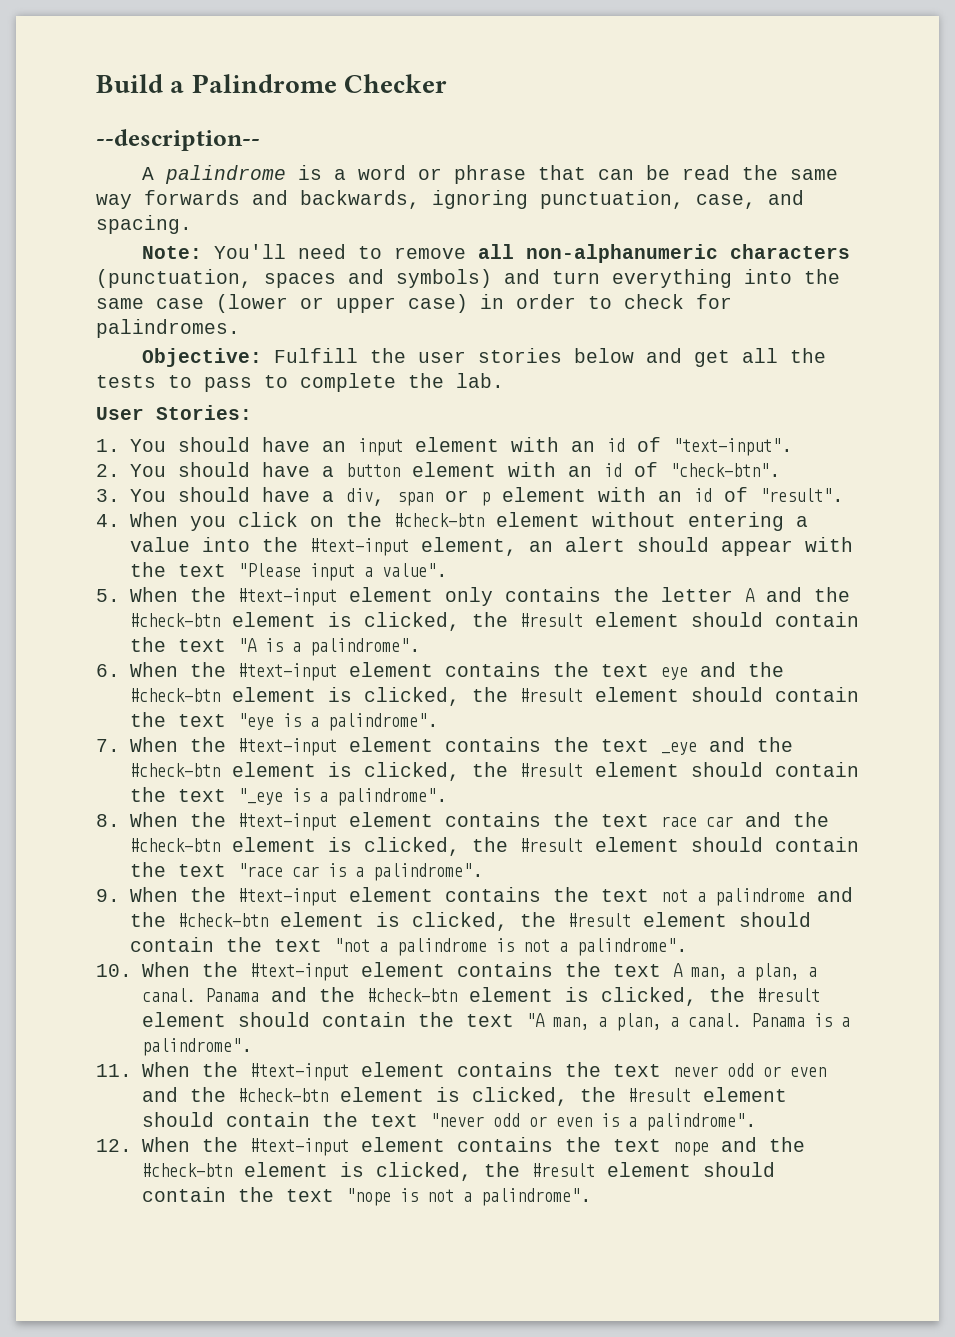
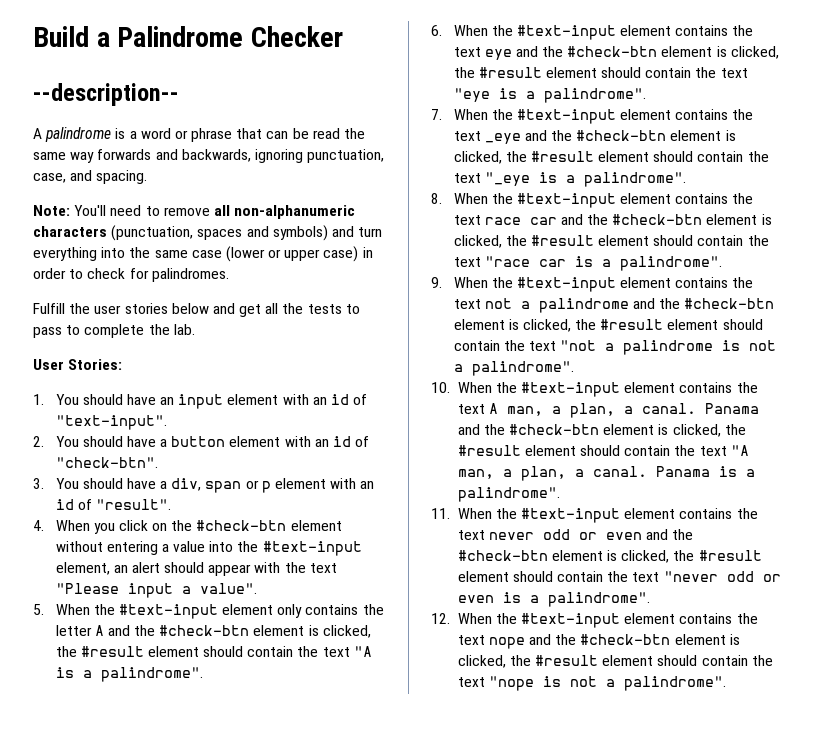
[141,348,262,367] Objective: -> (229, 275) none

